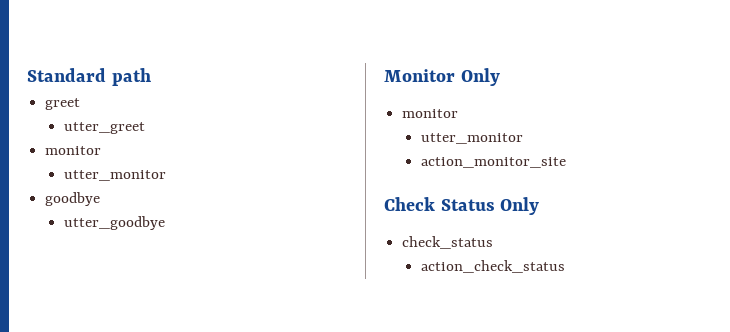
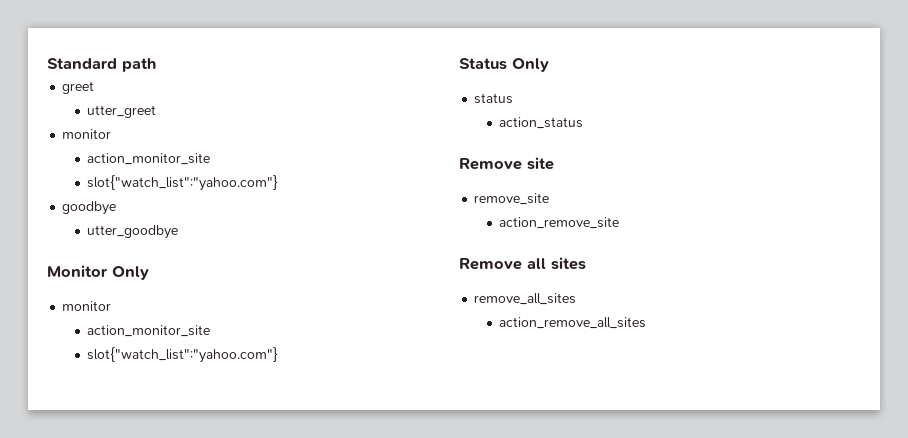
[64,170,167,181] utter_monitor -> [87,153,211,165] [87,175,279,191] action_monitor_site // slot{"watch_list":"yahoo.com"}
[421,133,524,144] [421,157,567,168] [384,197,435,211] // utter_monitor // action_monitor_site // Check -> [87,325,211,337] [87,347,279,363] // action_monitor_site // slot{"watch_list":"yahoo.com"} //
[402,236,494,249] [421,260,566,273] check_status // action_check_status -> [474,93,514,104] [499,117,584,129] [459,157,554,170] [474,193,550,205] [499,217,620,229] [459,257,586,270] [474,293,577,305] [499,317,647,329] status // action_status // Remove site // remove_site // action_remove_site // Remove all sites // remove_all_sites // action_remove_all_sites

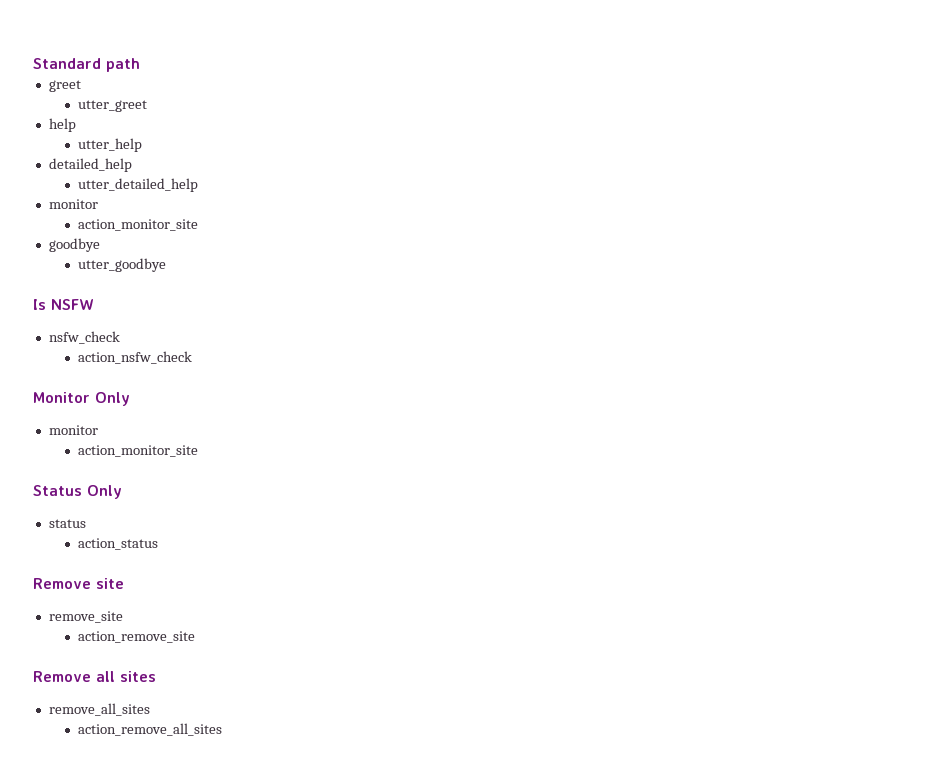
[62,129,112,139] [87,153,211,165] [87,175,279,191] // monitor // action_monitor_site // slot{"watch_list":"yahoo.com"} -> [48,118,76,132] [77,138,142,152] [48,158,132,172] [77,178,198,192] [48,199,98,209] [77,219,198,231] // help // utter_help // detailed_help // utter_detailed_help // monitor // action_monitor_site
(179, 232) none -> [33,299,94,310] [48,331,120,344] [77,351,192,364] // Is NSFW // nsfw_check // action_nsfw_check
[87,347,279,363] // slot{"watch_list":"yahoo.com"} -> (198, 451) none

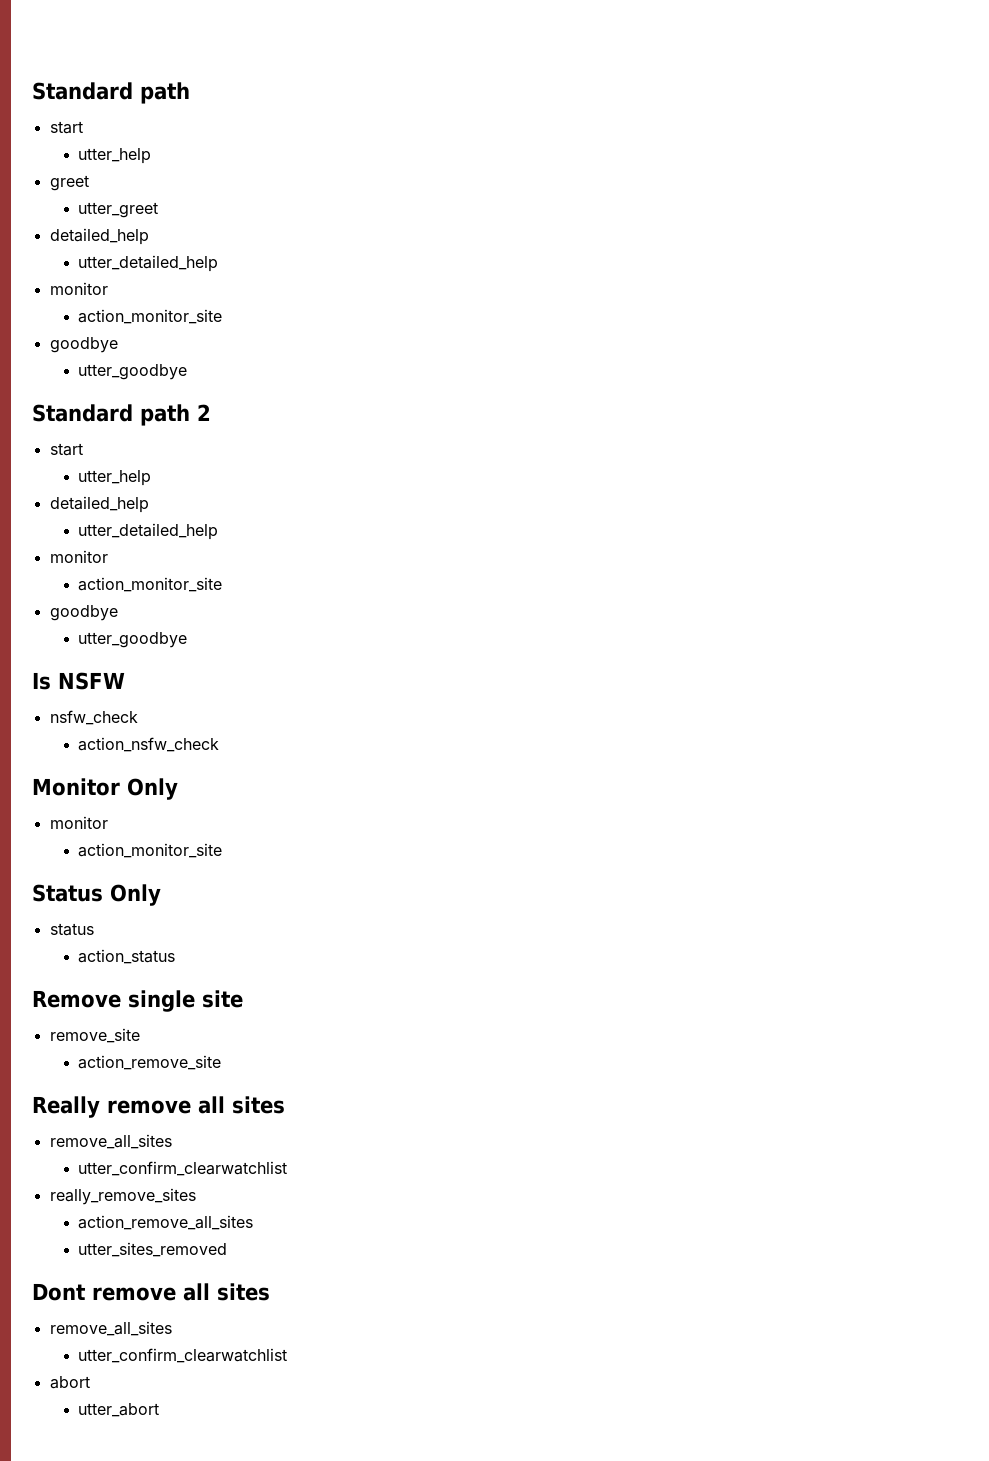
[33,58,140,72] Standard path -> [32,82,190,104] [49,121,83,134] [78,148,152,164] Standard path // start // utter_help
[48,118,76,132] help -> [49,228,149,245] [78,255,219,272] [49,282,108,295] [78,309,223,324] [49,337,118,353] [78,364,188,380] [32,404,211,426] [49,443,83,456] detailed_help // utter_detailed_help // monitor // action_monitor_site // goodbye // utter_goodbye // Standard path 2 // start
(91, 583) none -> [128,990,195,1012] single
[33,671,156,682] [48,703,150,716] Remove all sites // remove_all_sites -> [32,1096,285,1118] [49,1134,172,1149] [78,1161,288,1176] [49,1188,196,1205] Really remove all sites // remove_all_sites // utter_confirm_clearwatchlist // really_remove_sites
(222, 729) none -> [78,1242,228,1257] [32,1283,270,1301] [49,1321,172,1336] [78,1348,288,1363] [49,1376,90,1389] [78,1403,160,1417] // utter_sites_removed // Dont remove all sites // remove_all_sites // utter_confirm_clearwatchlist // abort // utter_abort

